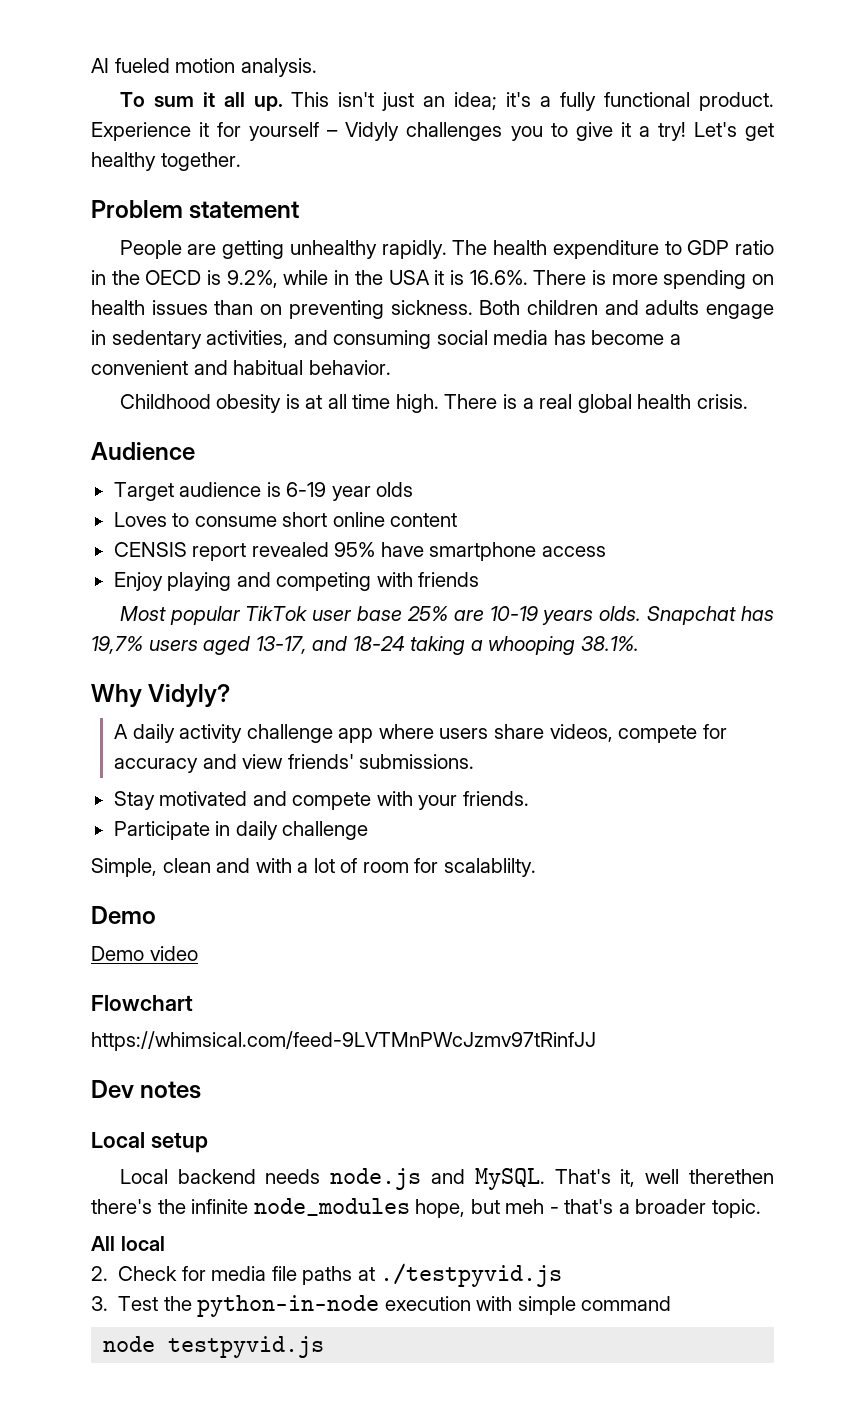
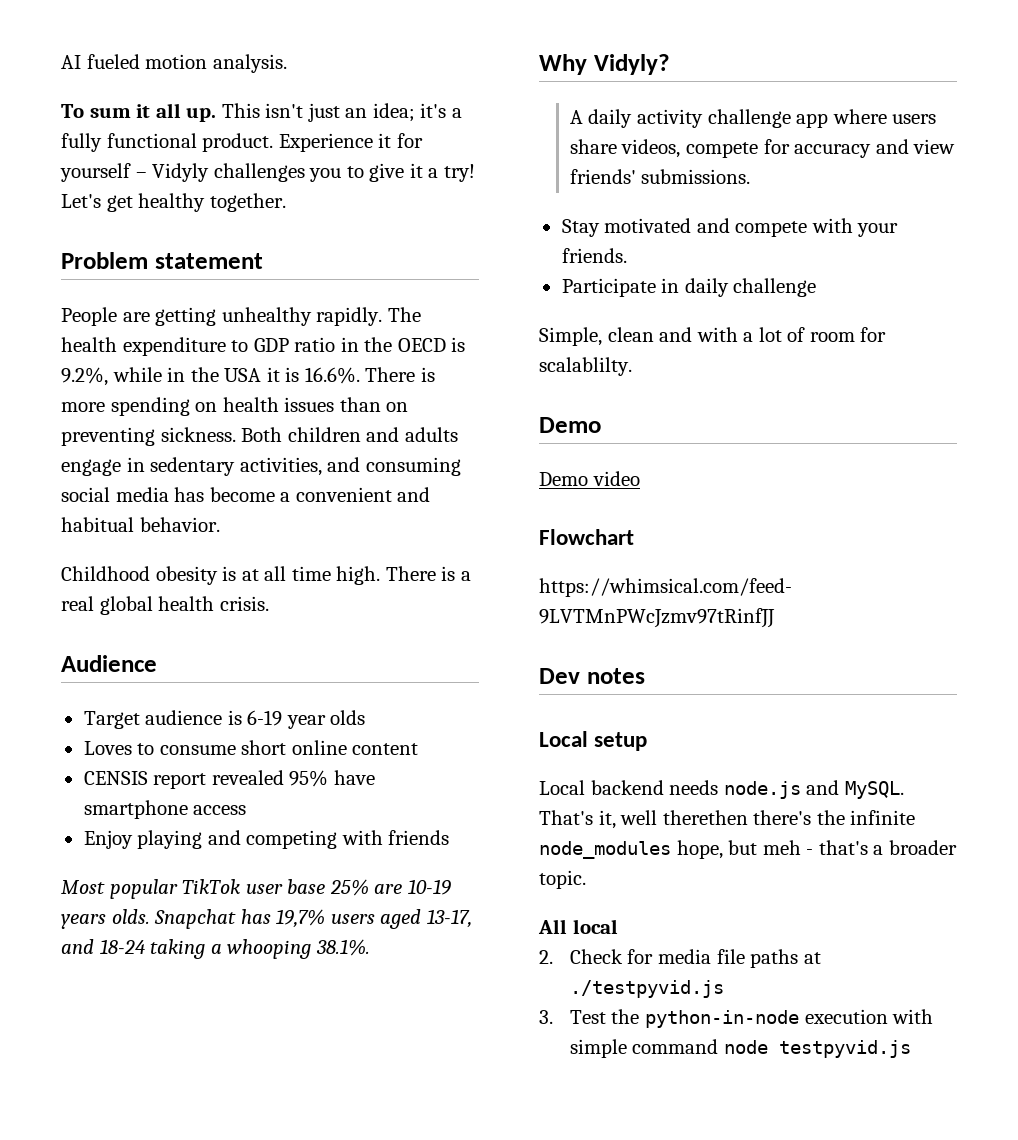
(672, 1303) // -> (719, 1046) none

